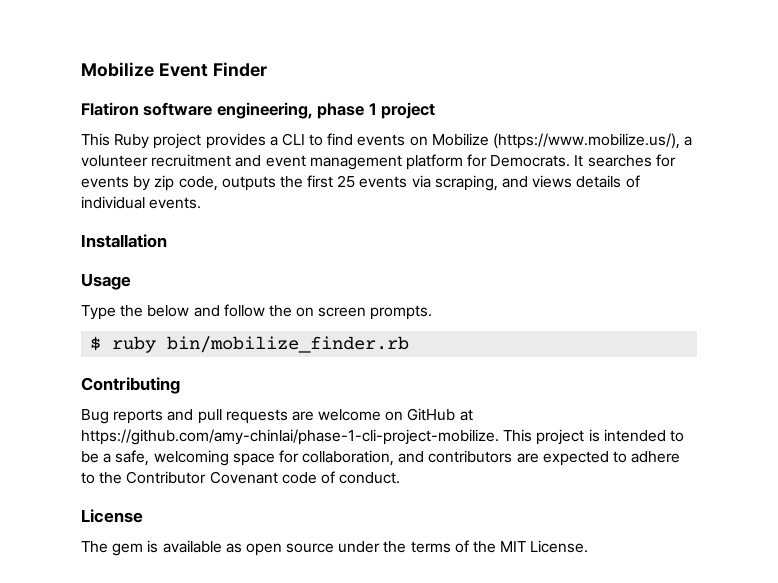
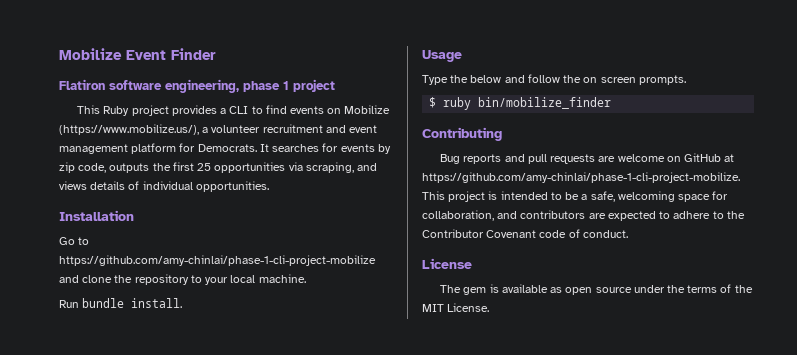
[359,176,408,188] events -> [214,162,286,173] opportunities
[149,197,202,209] events. -> [195,181,269,192] opportunities.
(167, 241) none -> [59,237,90,245] [59,255,376,266] [59,274,306,285] [59,298,183,308] // Go to https://github.com/amy-chinlai/phase-1-cli-project-mobilize and clone the repository to your local machine. // Run bundle install.
[167,336,410,353] bin/mobilize_finder.rb -> [478,97,612,109] bin/mobilize_finder

